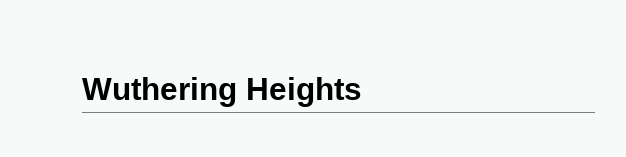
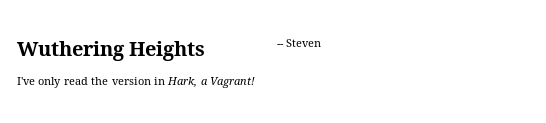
(362, 92) none -> [17,77,255,88] [277,39,321,47] // I've only read the version in Hark, a Vagrant! -- Steven

